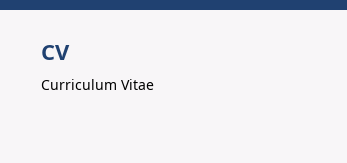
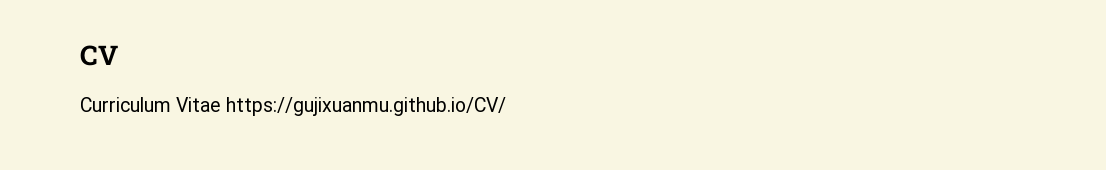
(154, 84) none -> [225,97,506,116] https://gujixuanmu.github.io/CV/

